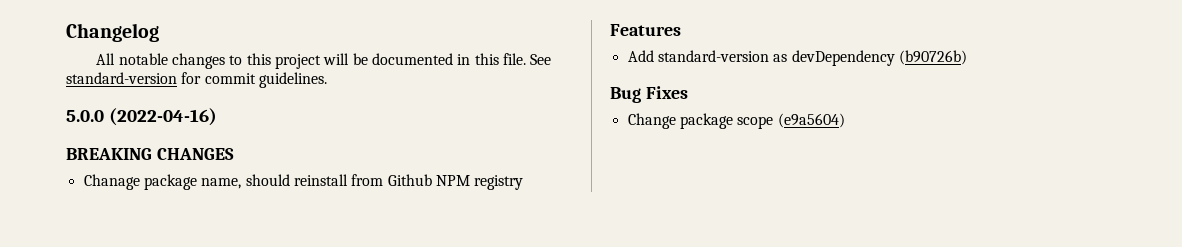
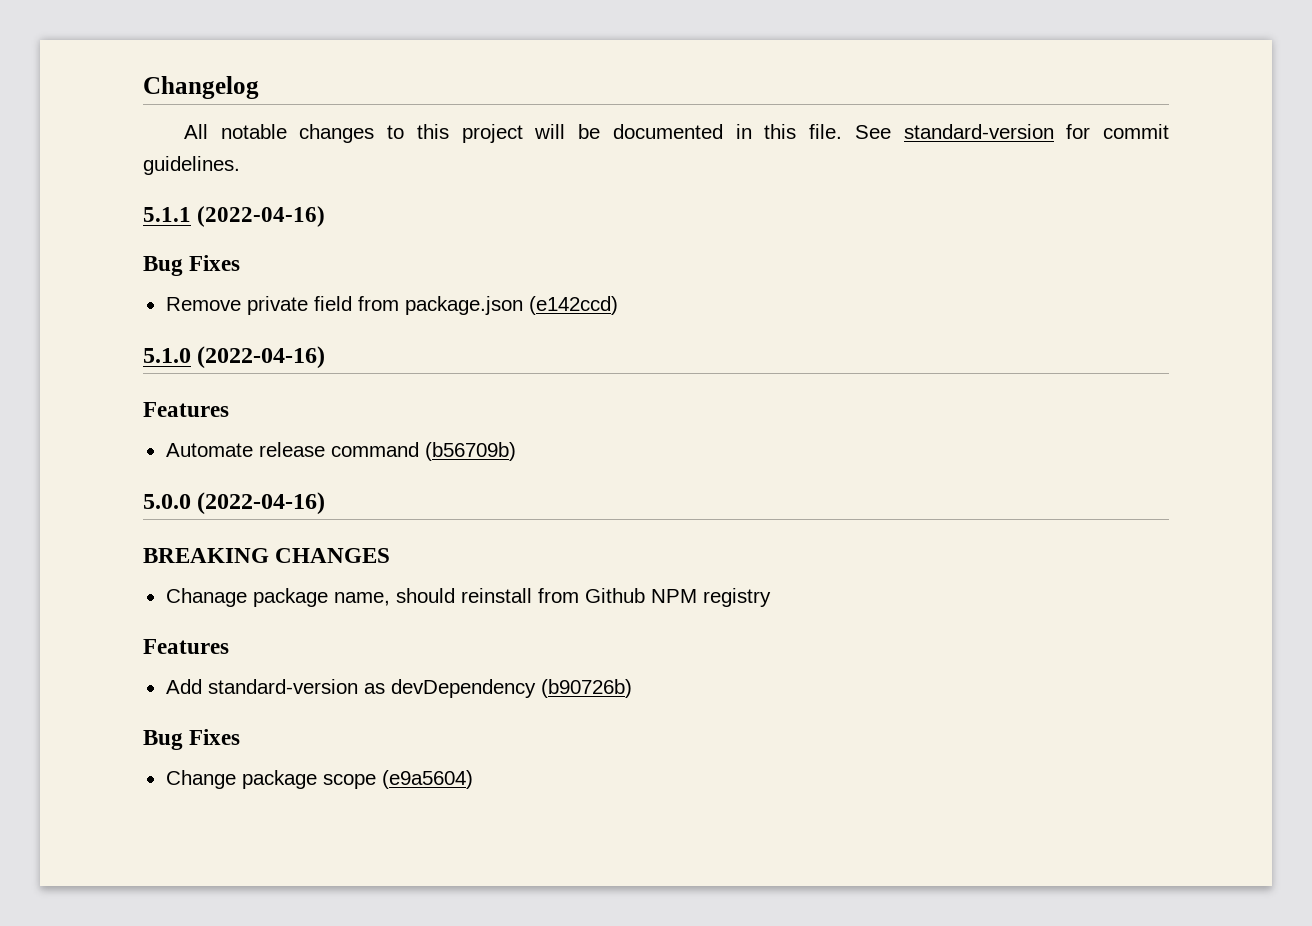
(327, 80) none -> [143,206,326,227] [143,255,241,276] [165,296,618,315] [143,346,326,369] [143,402,229,417] [165,442,516,461] // 5.1.1 (2022-04-16) // Bug Fixes // Remove private field from package.json (e142ccd) // 5.1.0 (2022-04-16) // Features // Automate release command (b56709b)

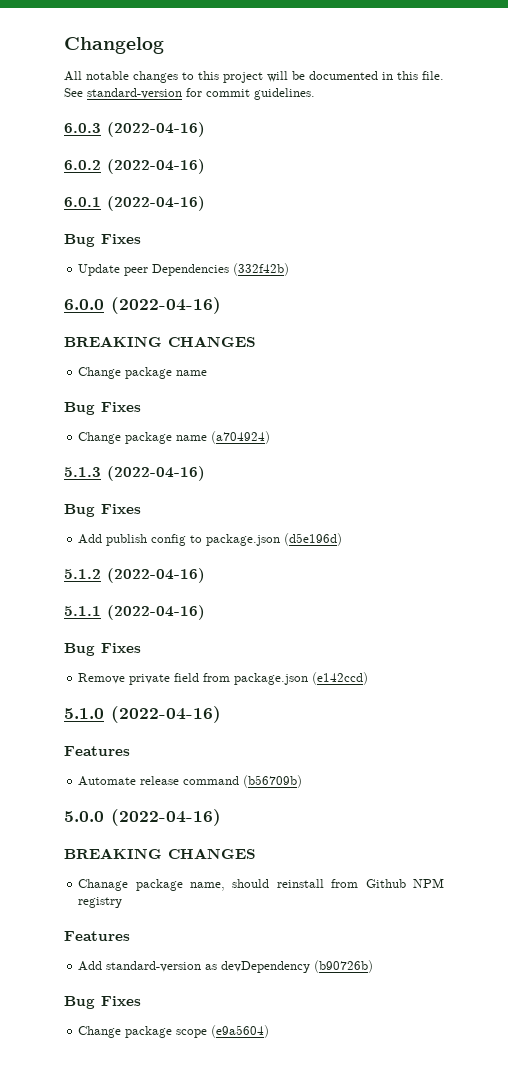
(240, 165) none -> [64,122,205,137] [64,159,205,174] [64,196,205,211] [64,234,141,247] [78,263,290,276] [64,297,221,314] [64,336,256,347] [78,367,208,379] [64,402,141,415] [78,431,271,444] [64,466,205,481] [64,504,141,517] [78,533,343,546] [64,568,205,583] // 6.0.3 (2022-04-16) // 6.0.2 (2022-04-16) // 6.0.1 (2022-04-16) // Bug Fixes // Update peer Dependencies (332f42b) // 6.0.0 (2022-04-16) // BREAKING CHANGES // Change package name // Bug Fixes // Change package name (a704924) // 5.1.3 (2022-04-16) // Bug Fixes // Add publish config to package.json (d5e196d) // 5.1.2 (2022-04-16)

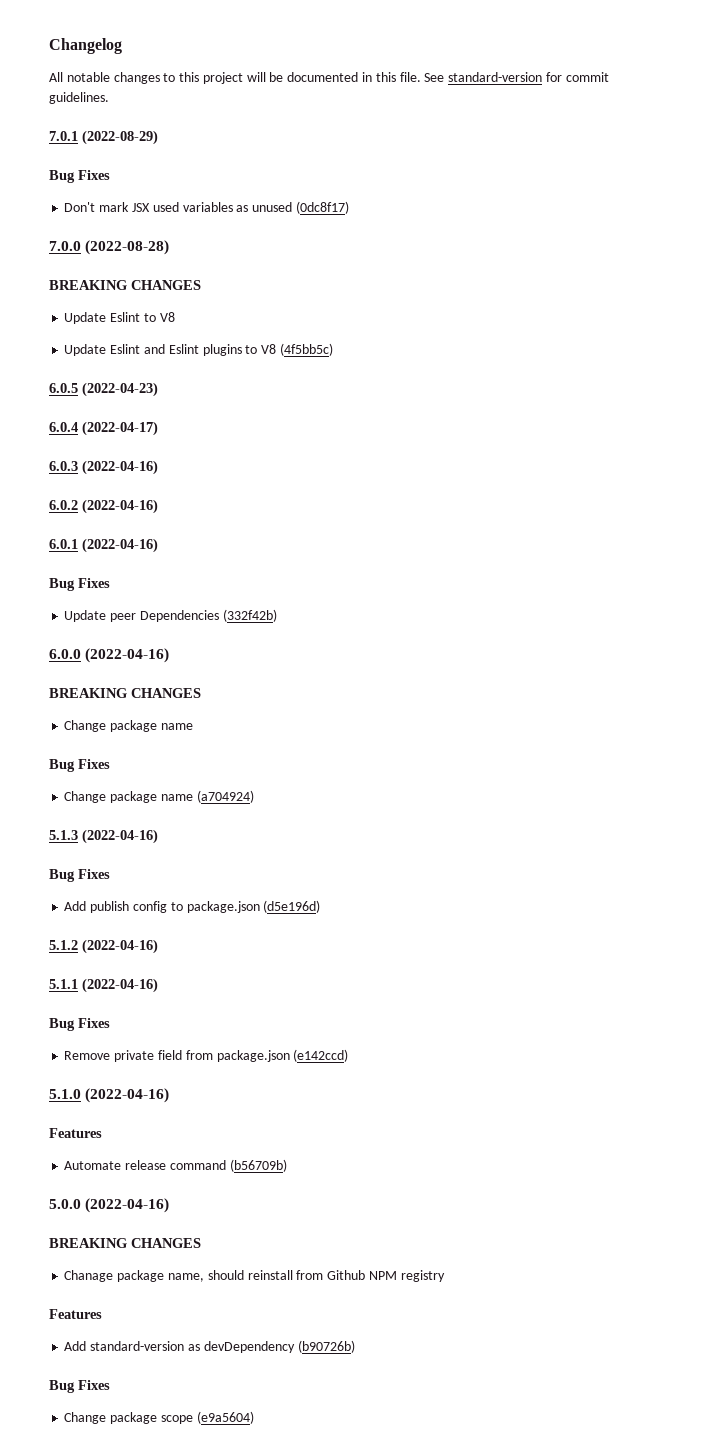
(315, 94) none -> [49,130,158,145] [49,170,110,183] [64,201,349,214] [49,240,170,255] [49,280,201,290] [64,312,175,324] [64,343,333,356] [49,382,158,397] [49,421,158,436] // 7.0.1 (2022-08-29) // Bug Fixes // Don't mark JSX used variables as unused (0dc8f17) // 7.0.0 (2022-08-28) // BREAKING CHANGES // Update Eslint to V8 // Update Eslint and Eslint plugins to V8 (4f5bb5c) // 6.0.5 (2022-04-23) // 6.0.4 (2022-04-17)

